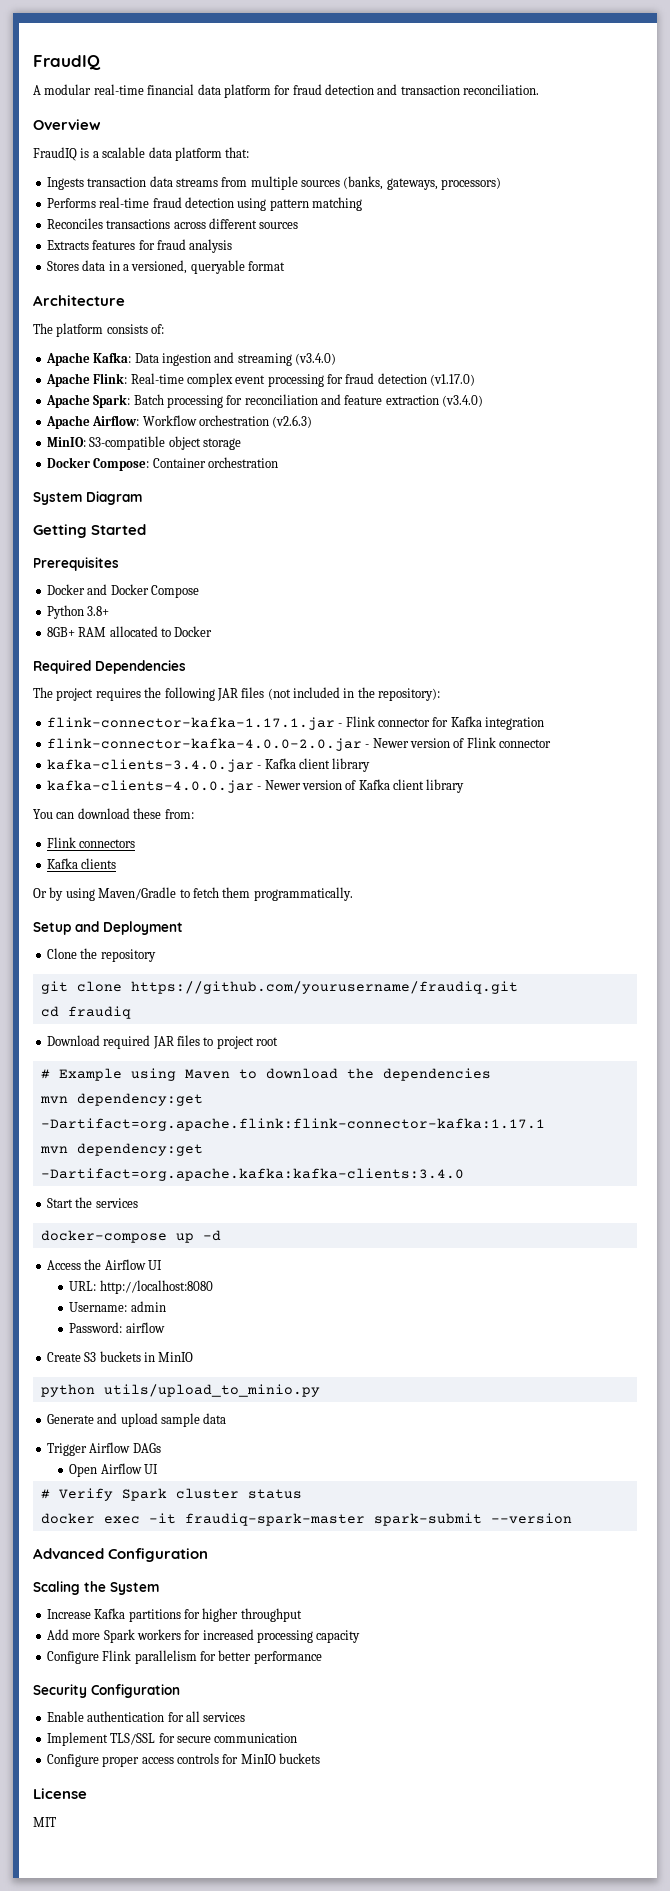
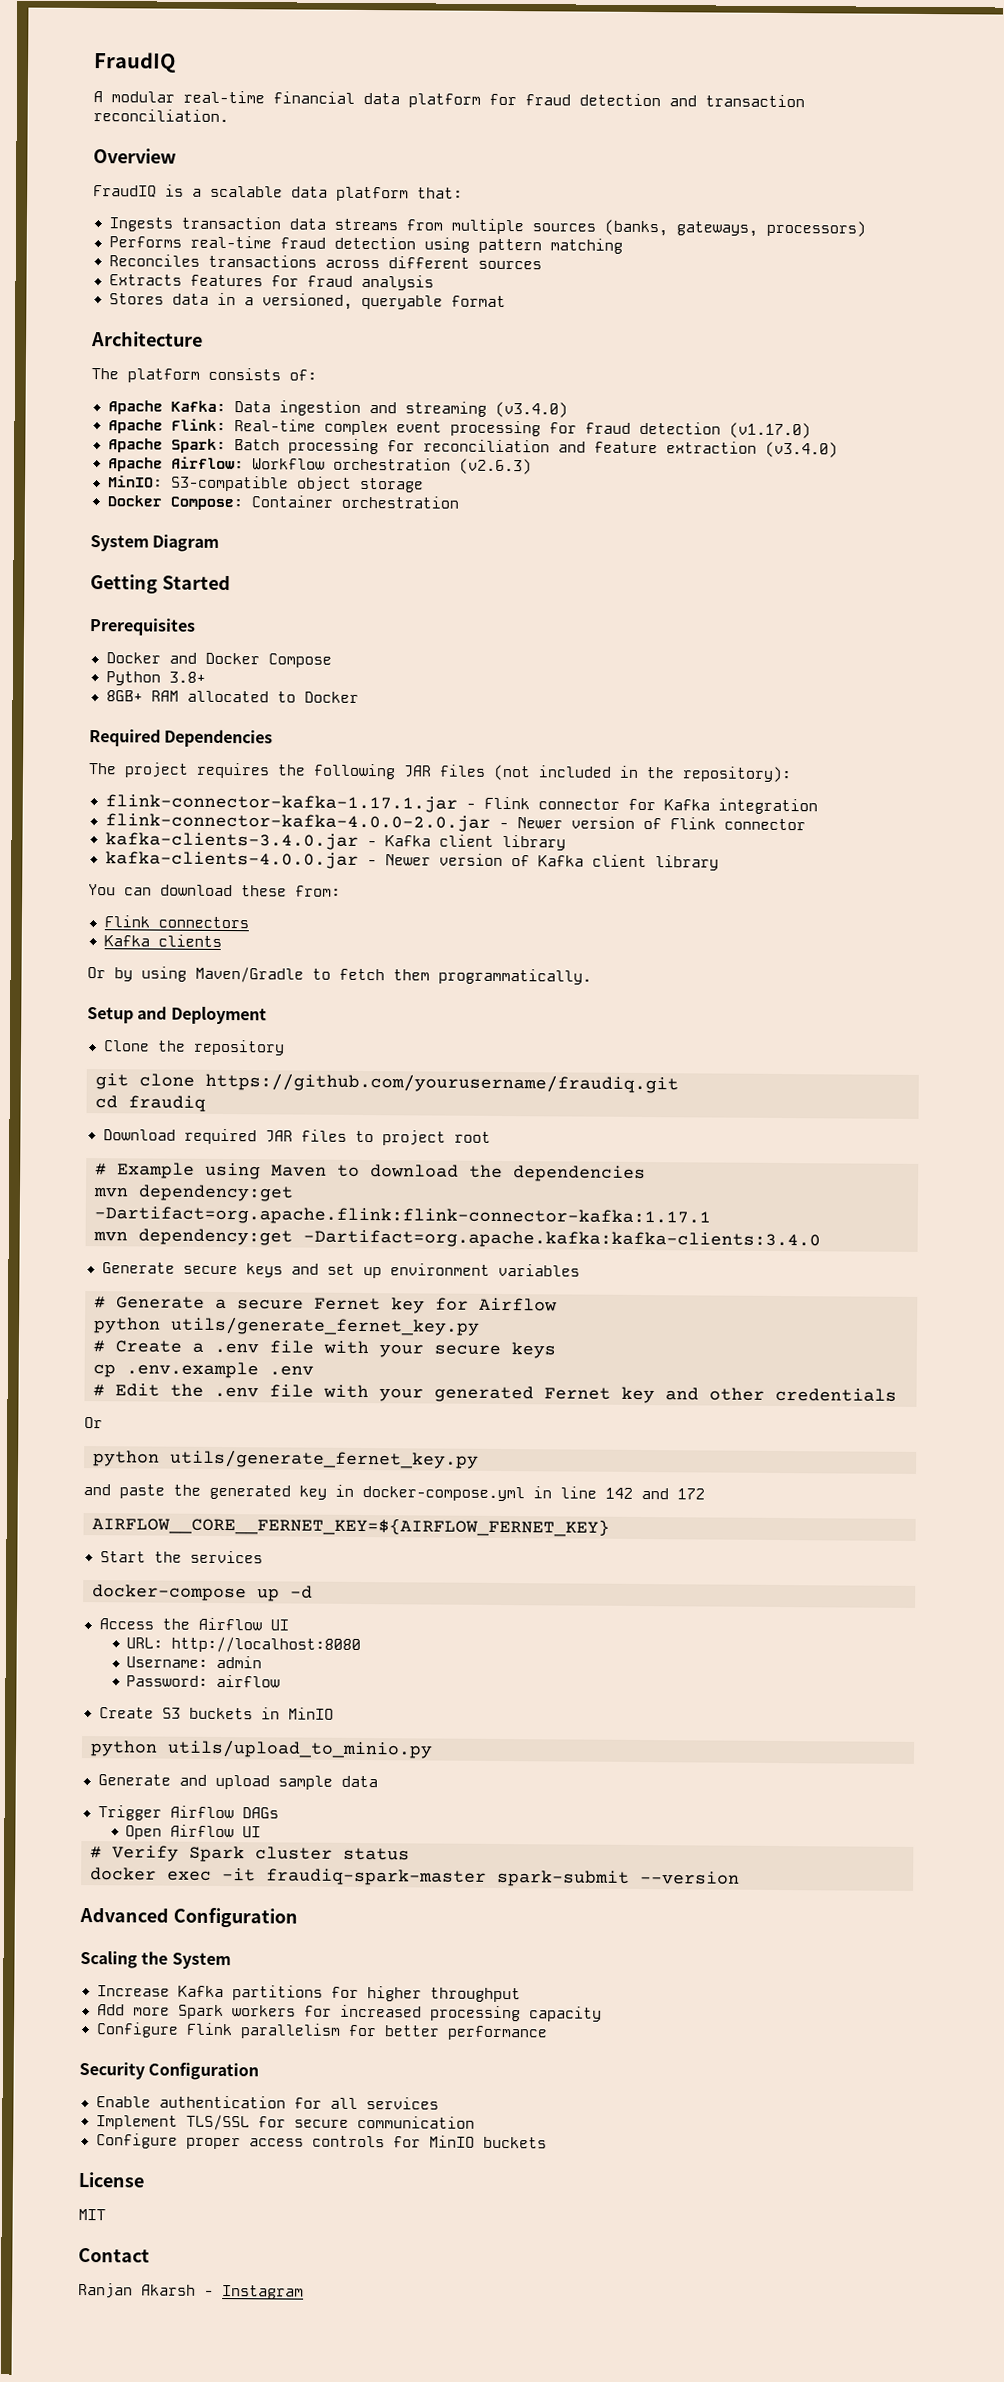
(464, 1174) none -> [101,1262,580,1279] [94,1296,557,1314] [93,1316,480,1336] [93,1340,556,1359] [93,1361,314,1379] [93,1383,897,1404] [84,1417,103,1429] [93,1449,479,1469] [83,1484,705,1502] [92,1516,610,1537] // Generate secure keys and set up environment variables // # Generate a secure Fernet key for Airflow // python utils/generate_fernet_key.py // # Create a .env file with your secure keys // cp .env.example .env // # Edit the .env file with your generated Fernet key and other credentials // Or // python utils/generate_fernet_key.py // and paste the generated key in docker-compose.yml in line 142 and 172 // AIRFLOW__CORE__FERNET_KEY=${AIRFLOW_FERNET_KEY}
(56, 1822) none -> [78,2247,150,2263] [78,2282,304,2300] // Contact // Ranjan Akarsh - Instagram

